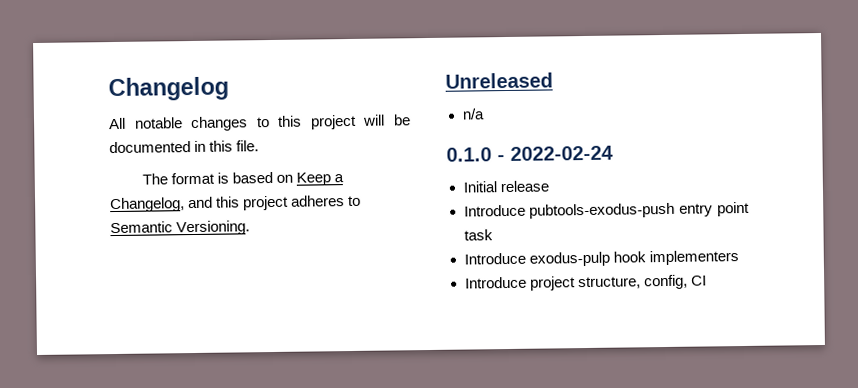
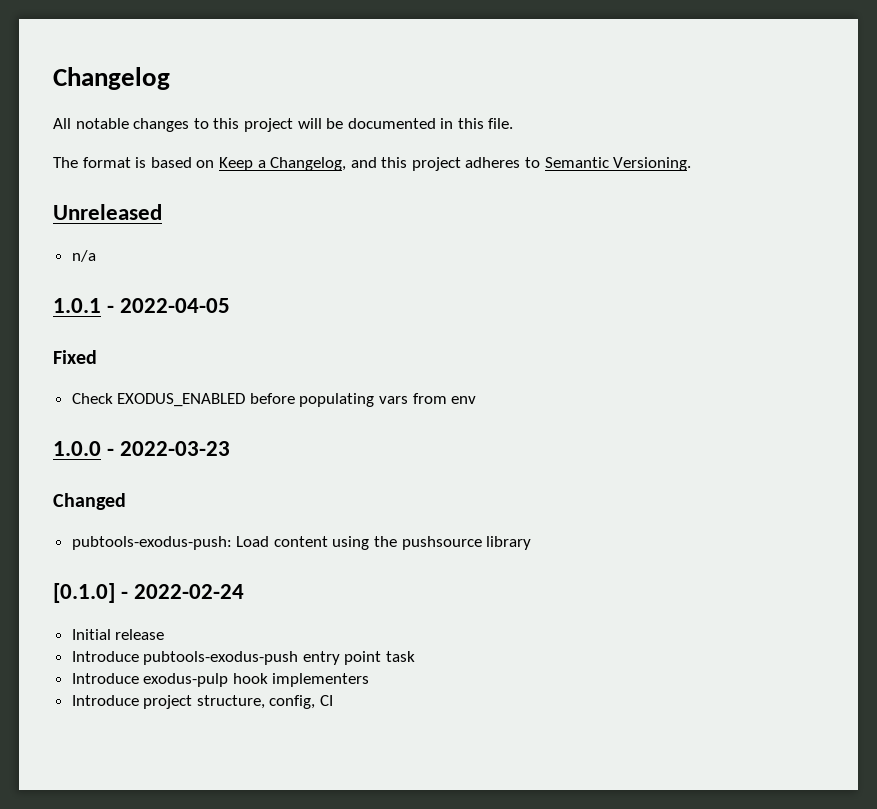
[446,147,492,162] 0.1.0 -> [53,298,231,313] [53,350,97,364] [71,393,477,407] [53,441,231,456] [53,493,126,510] [71,536,532,550] [53,583,115,603] 1.0.1 - 2022-04-05 // Fixed // Check EXODUS_ENABLED before populating vars from env // 1.0.0 - 2022-03-23 // Changed // pubtools-exodus-push: Load content using the pushsource library // [0.1.0]

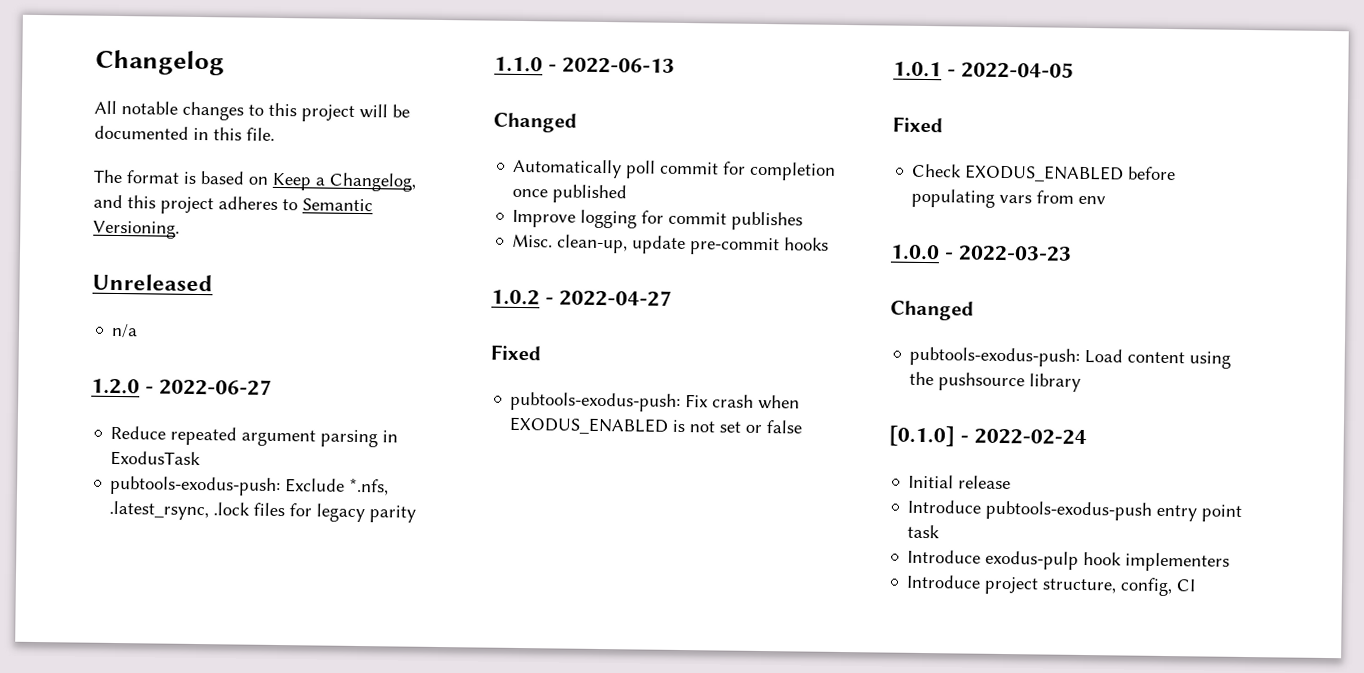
(96, 256) none -> [91,378,273,396] [110,425,399,448] [110,450,202,467] [110,475,390,497] [109,500,417,523] [494,56,676,74] [493,112,577,133] [512,158,837,181] [512,184,628,204] [512,209,804,231] [512,233,830,256] [491,289,673,307] [490,344,541,361] [510,391,801,412] [509,416,803,435] // 1.2.0 - 2022-06-27 // Reduce repeated argument parsing in ExodusTask // pubtools-exodus-push: Exclude *.nfs, .latest_rsync, .lock files for legacy parity // 1.1.0 - 2022-06-13 // Changed // Automatically poll commit for completion once published // Improve logging for commit publishes // Misc. clean-up, update pre-commit hooks // 1.0.2 - 2022-04-27 // Fixed // pubtools-exodus-push: Fix crash when EXODUS_ENABLED is not set or false

